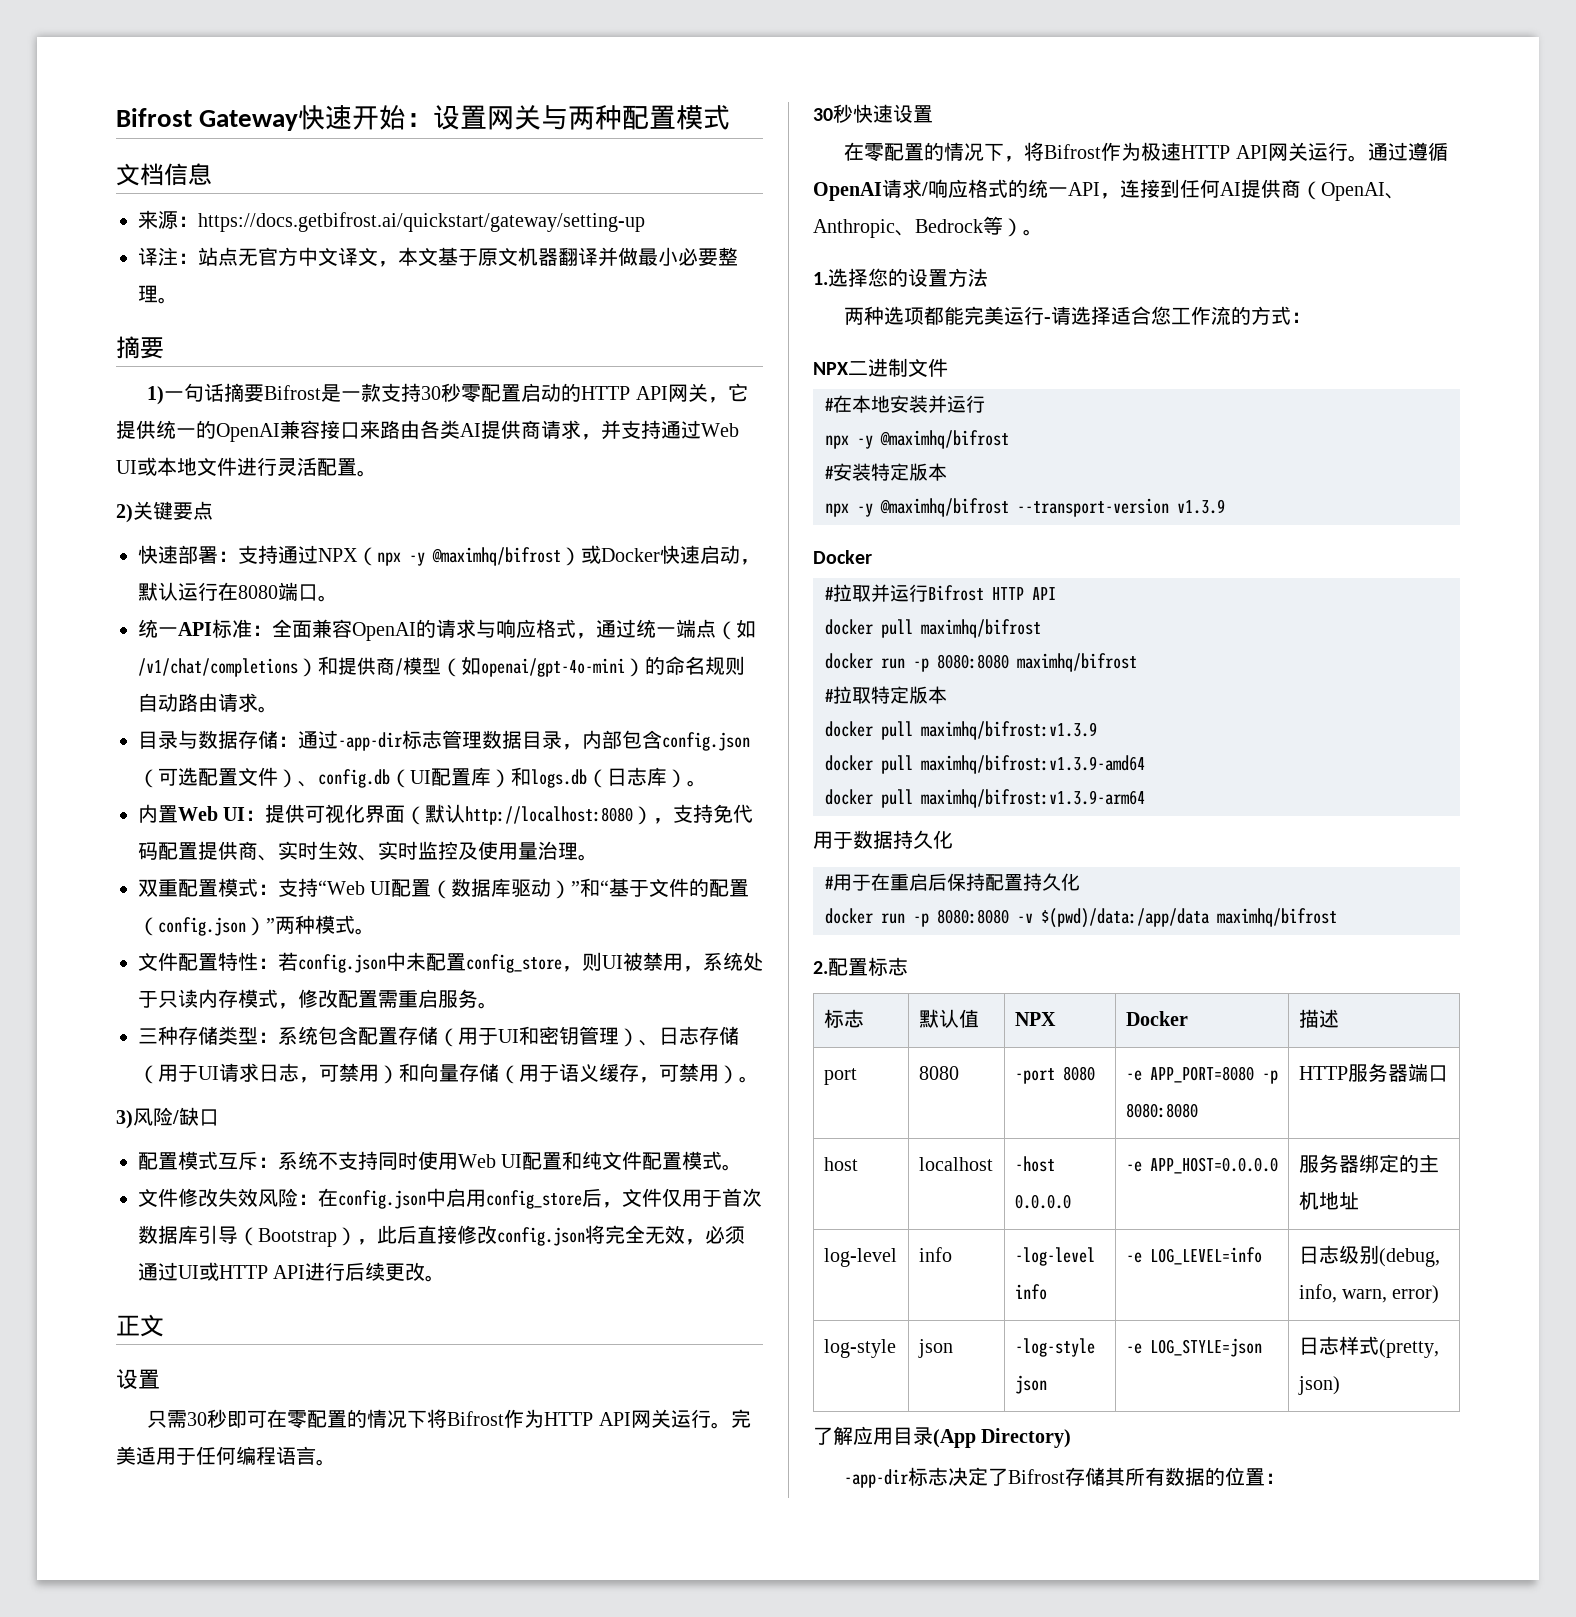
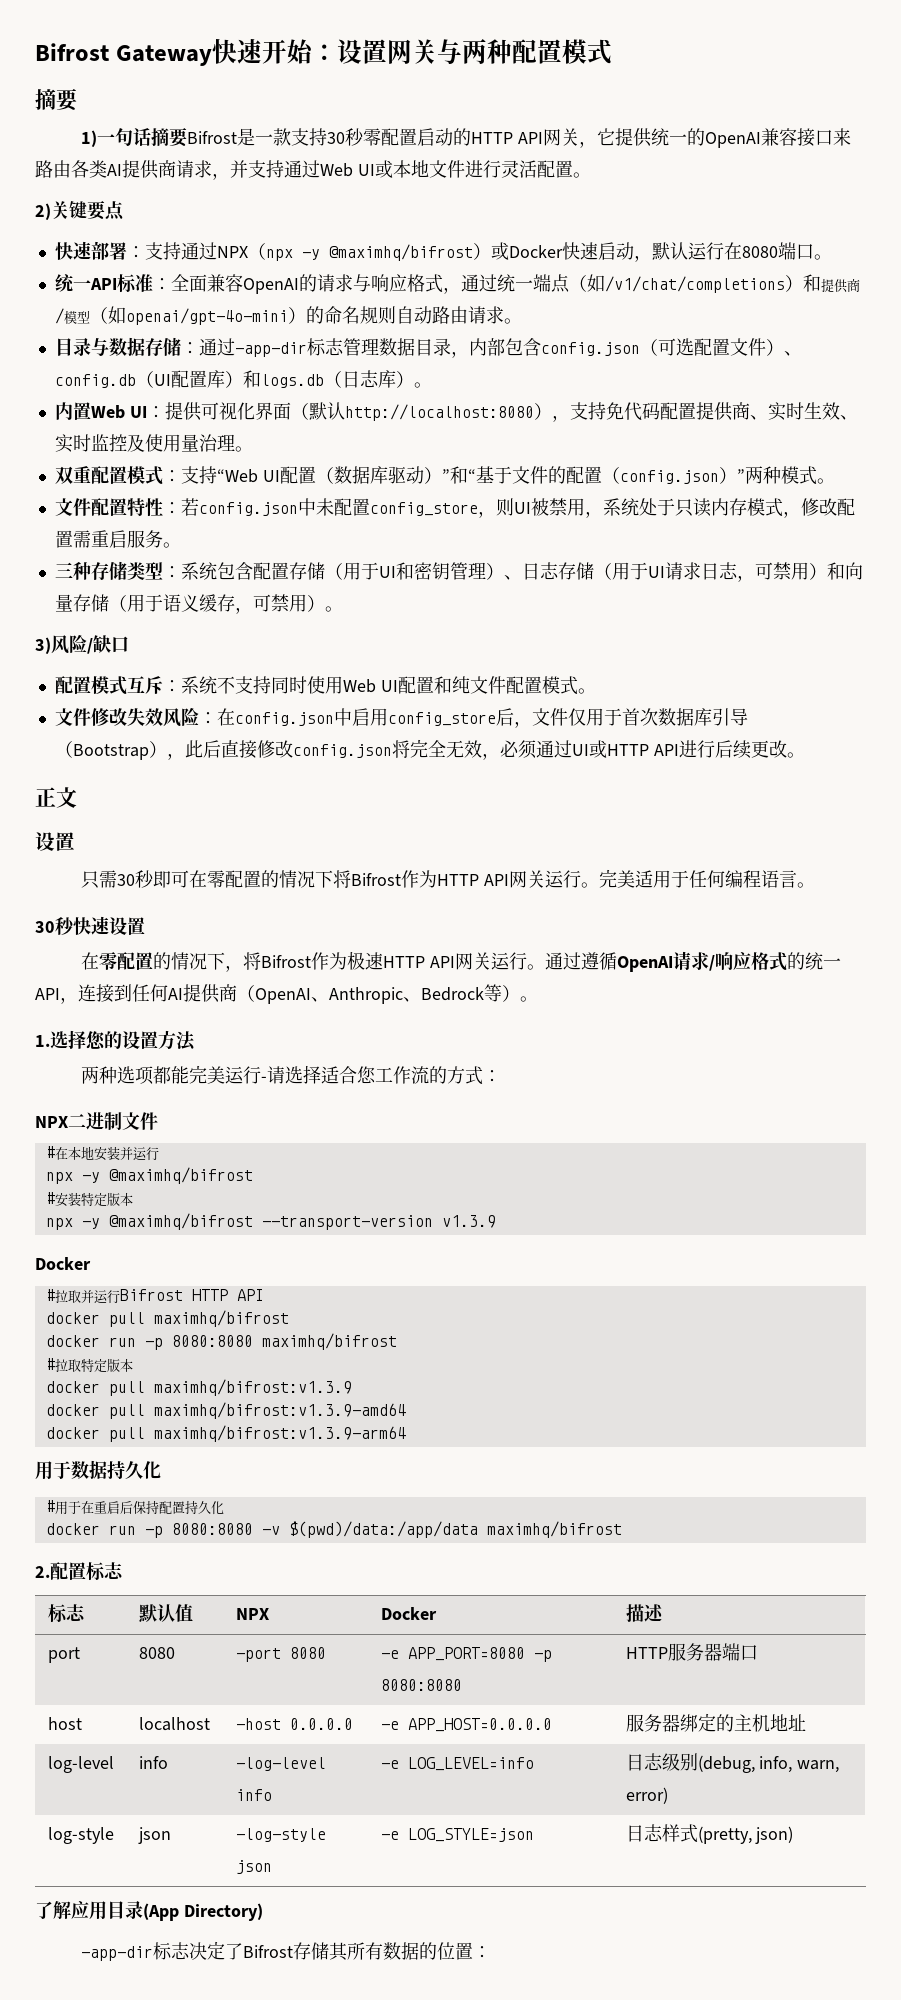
[116,163,212,186] [138,210,645,232] [138,247,738,267] [138,285,178,304] // 文档信息 // 来源：https://docs.getbifrost.ai/quickstart/gateway/setting-up // 译注：站点无官方中文译文，本文基于原文机器翻译并做最小必要整理。 -> (612, 52) none

